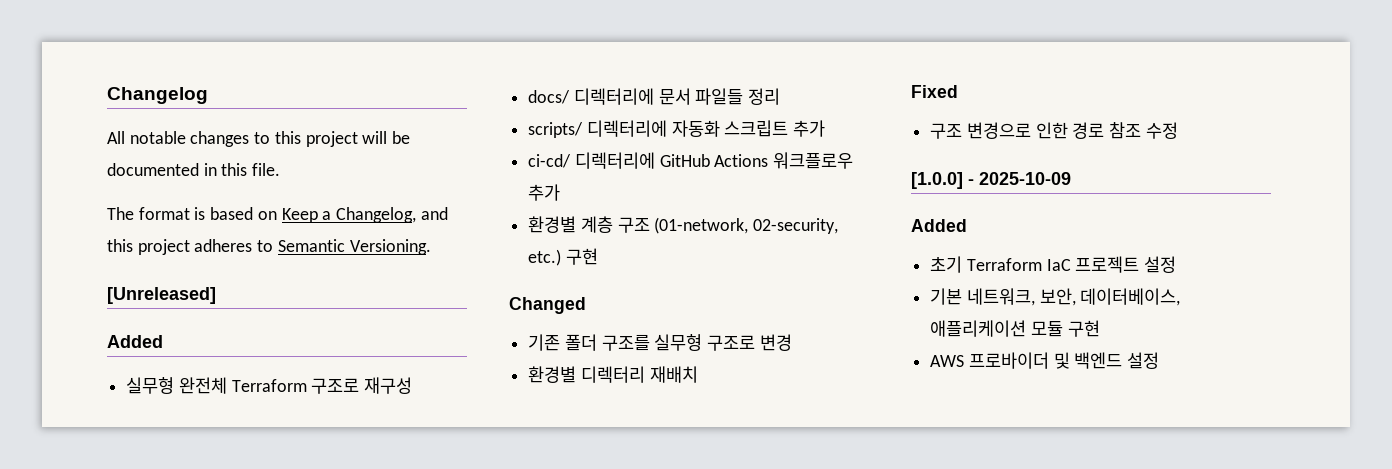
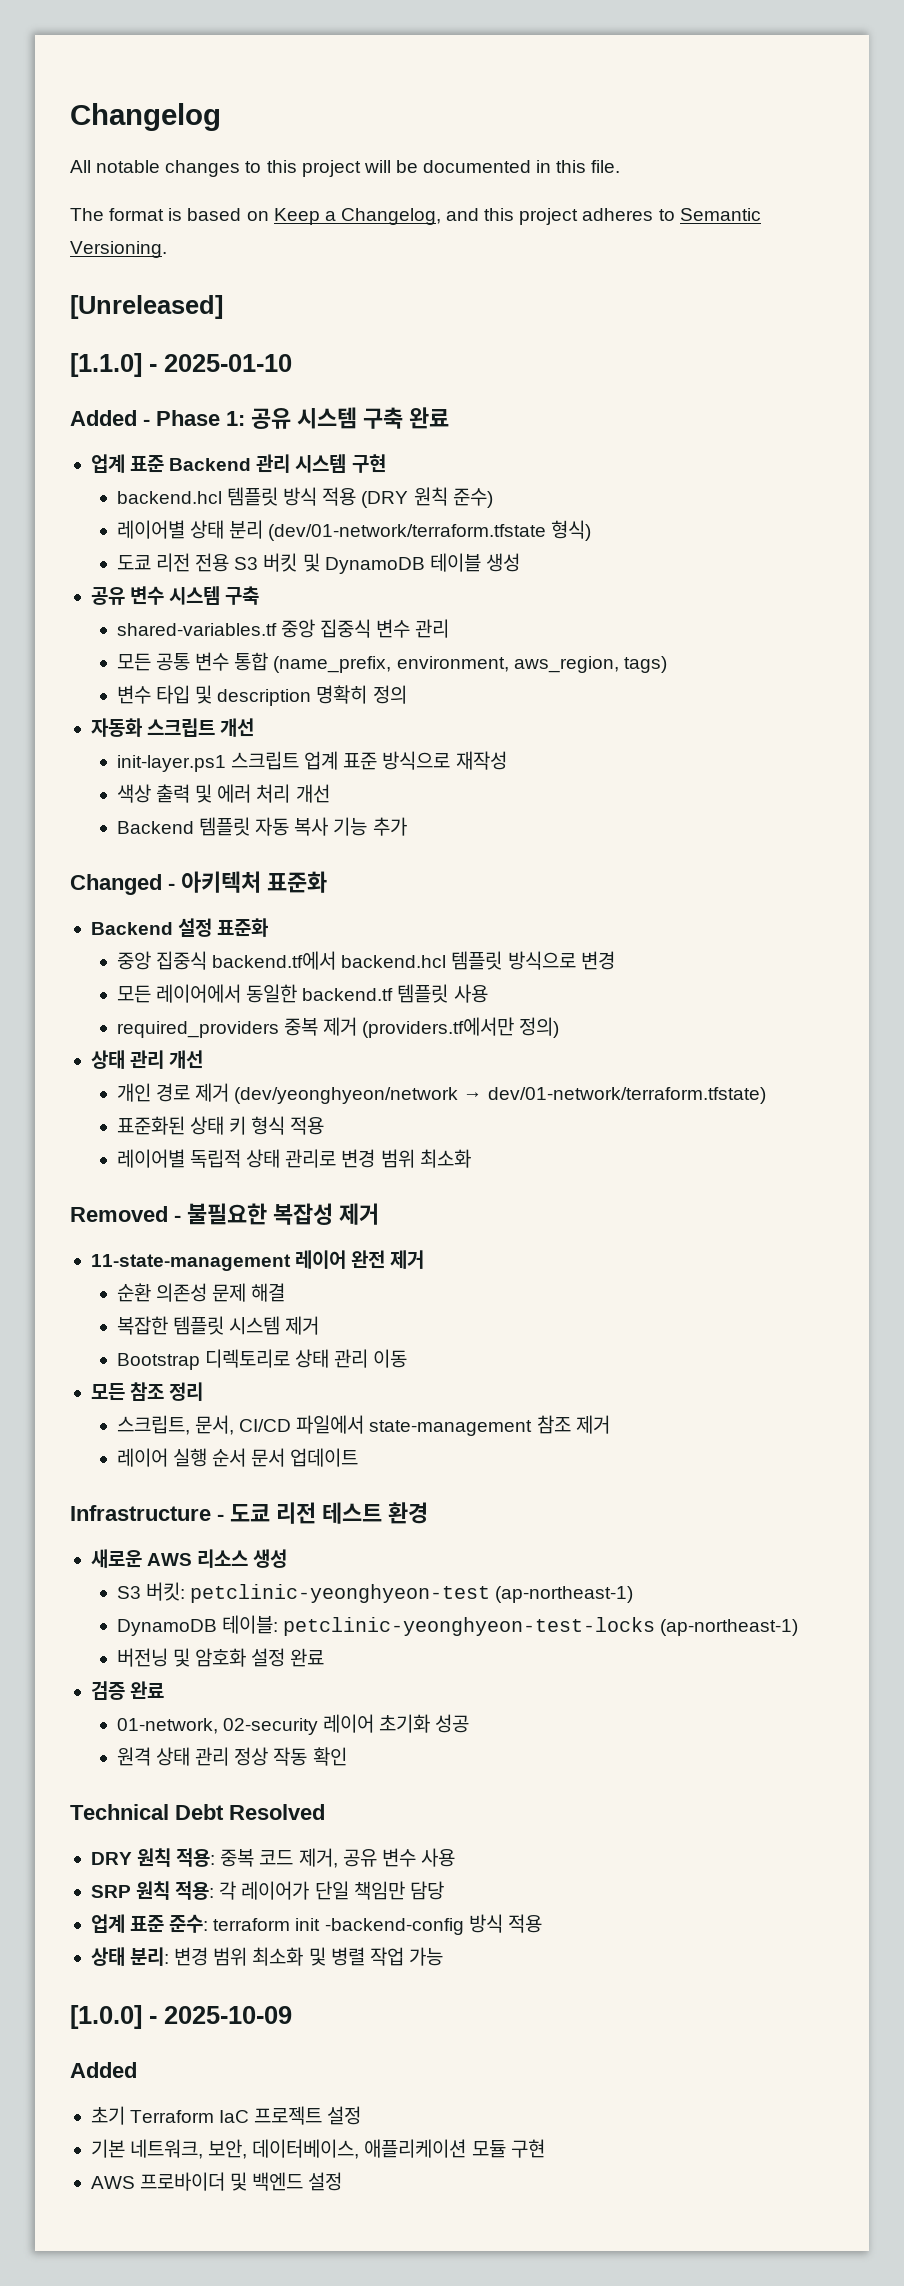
[107,335,163,348] [126,377,413,394] [528,88,781,105] [528,120,826,138] [528,152,854,169] [528,184,561,201] [528,216,839,234] [528,248,598,266] [509,297,586,314] [528,334,792,351] [528,366,698,383] [911,85,958,98] [930,122,1178,139] Added // 실무형 완전체 Terraform 구조로 재구성 // docs/ 디렉터리에 문서 파일들 정리 // scripts/ 디렉터리에 자동화 스크립트 추가 // ci-cd/ 디렉터리에 GitHub Actions 워크플로우 추가 // 환경별 계층 구조 (01-network, 02-security, etc.) 구현 // Changed // 기존 폴더 구조를 실무형 구조로 변경 // 환경별 디렉터리 재배치 // Fixed // 구조 변경으로 인한 경로 참조 수정 -> [70,353,292,377] [70,407,449,429] [90,454,386,473] [116,487,493,508] [116,520,592,541] [116,553,520,574] [90,586,260,605] [116,619,450,638] [116,652,667,673] [116,685,407,706] [90,718,255,737] [116,751,507,772] [116,784,330,803] [116,817,407,836] [70,871,327,895] [90,918,269,937] [116,951,615,970] [116,984,488,1003] [116,1017,560,1038] [90,1050,204,1069] [116,1083,766,1104] [116,1116,325,1135] [116,1149,471,1168] [70,1203,379,1225] [90,1250,425,1271] [116,1283,286,1302] [116,1316,320,1335] [116,1349,408,1370] [90,1382,204,1401] [116,1415,610,1436] [116,1448,359,1467] [70,1502,428,1524] [90,1549,288,1568] [116,1582,634,1603] [116,1615,799,1636] [116,1648,325,1667] [90,1681,165,1700] [116,1714,470,1735] [116,1747,347,1766] [70,1804,325,1820] [90,1848,455,1868] [90,1881,444,1900] [90,1914,542,1935] [90,1947,443,1966] [1.1.0] - 2025-01-10 // Added - Phase 1: 공유 시스템 구축 완료 // 업계 표준 Backend 관리 시스템 구현 // backend.hcl 템플릿 방식 적용 (DRY 원칙 준수) // 레이어별 상태 분리 (dev/01-network/terraform.tfstate 형식) // 도쿄 리전 전용 S3 버킷 및 DynamoDB 테이블 생성 // 공유 변수 시스템 구축 // shared-variables.tf 중앙 집중식 변수 관리 // 모든 공통 변수 통합 (name_prefix, environment, aws_region, tags) // 변수 타입 및 description 명확히 정의 // 자동화 스크립트 개선 // init-layer.ps1 스크립트 업계 표준 방식으로 재작성 // 색상 출력 및 에러 처리 개선 // Backend 템플릿 자동 복사 기능 추가 // Changed - 아키텍처 표준화 // Backend 설정 표준화 // 중앙 집중식 backend.tf에서 backend.hcl 템플릿 방식으로 변경 // 모든 레이어에서 동일한 backend.tf 템플릿 사용 // required_providers 중복 제거 (providers.tf에서만 정의) // 상태 관리 개선 // 개인 경로 제거 (dev/yeonghyeon/network → dev/01-network/terraform.tfstate) // 표준화된 상태 키 형식 적용 // 레이어별 독립적 상태 관리로 변경 범위 최소화 // Removed - 불필요한 복잡성 제거 // 11-state-management 레이어 완전 제거 // 순환 의존성 문제 해결 // 복잡한 템플릿 시스템 제거 // Bootstrap 디렉토리로 상태 관리 이동 // 모든 참조 정리 // 스크립트, 문서, CI/CD 파일에서 state-management 참조 제거 // 레이어 실행 순서 문서 업데이트 // Infrastructure - 도쿄 리전 테스트 환경 // 새로운 AWS 리소스 생성 // S3 버킷: petclinic-yeonghyeon-test (ap-northeast-1) // DynamoDB 테이블: petclinic-yeonghyeon-test-locks (ap-northeast-1) // 버전닝 및 암호화 설정 완료 // 검증 완료 // 01-network, 02-security 레이어 초기화 성공 // 원격 상태 관리 정상 작동 확인 // Technical Debt Resolved // DRY 원칙 적용: 중복 코드 제거, 공유 변수 사용 // SRP 원칙 적용: 각 레이어가 단일 책임만 담당 // 업계 표준 준수: terraform init -backend-config 방식 적용 // 상태 분리: 변경 범위 최소화 및 병렬 작업 가능

